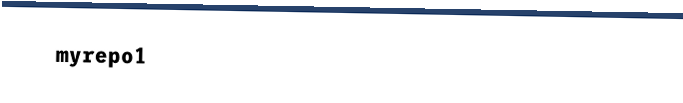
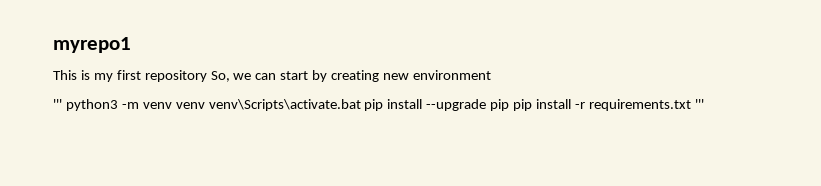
(148, 57) none -> [53,70,491,82] [53,99,704,111] // This is my first repository So, we can start by creating new environment // ''' python3 -m venv venv venv\Scripts\activate.bat pip install --upgrade pip pip install -r requirements.txt '''

